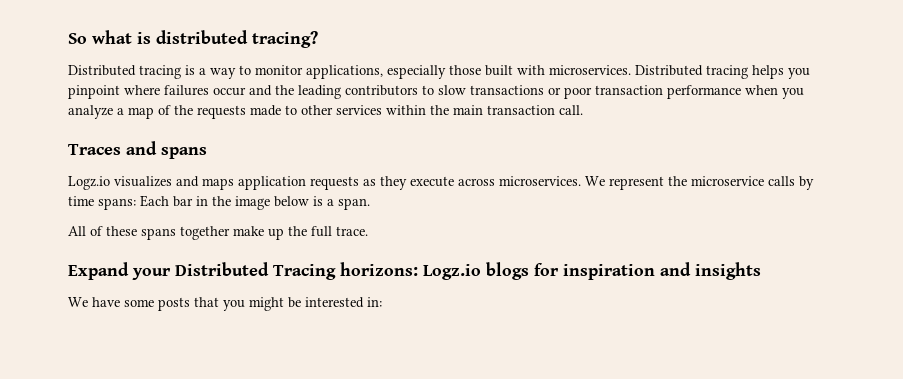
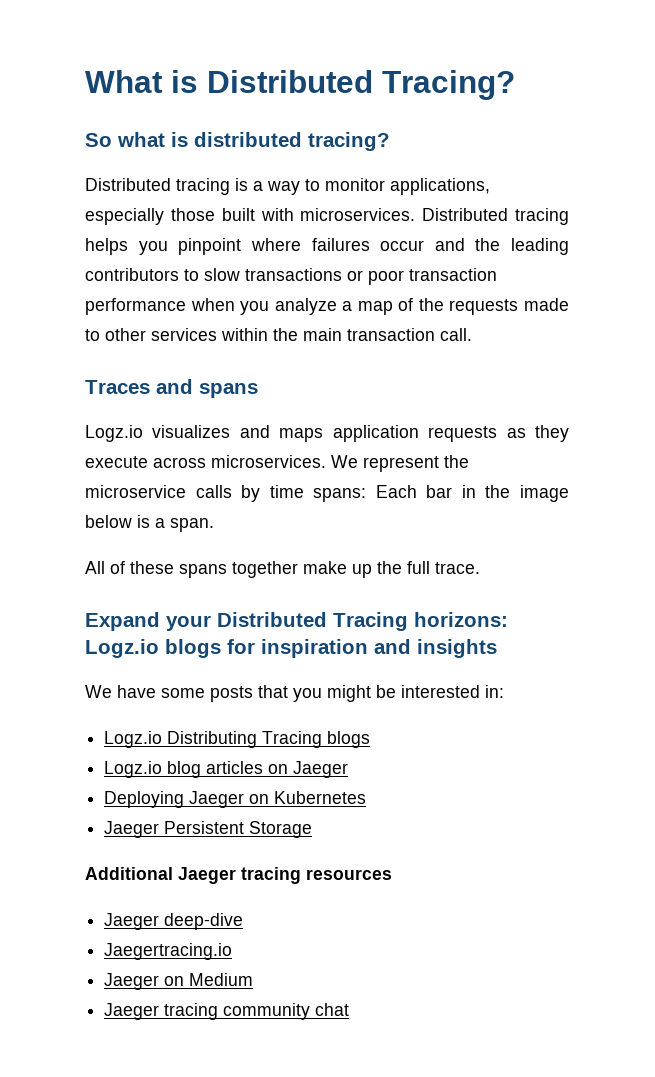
(68, 38) none -> [85,70,515,100] What is Distributed Tracing? //
(382, 302) none -> [104,731,371,748] [104,761,349,778] [104,791,367,808] [104,821,313,838] [85,867,392,884] [104,913,244,930] [104,943,233,960] [104,973,254,990] [104,1003,350,1020] // Logz.io Distributing Tracing blogs // Logz.io blog articles on Jaeger // Deploying Jaeger on Kubernetes // Jaeger Persistent Storage // Additional Jaeger tracing resources // Jaeger deep-dive // Jaegertracing.io // Jaeger on Medium // Jaeger tracing community chat

